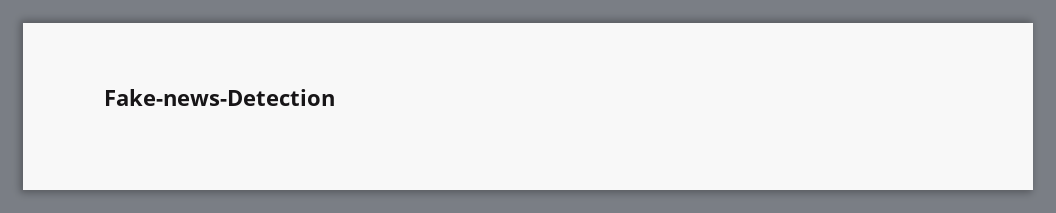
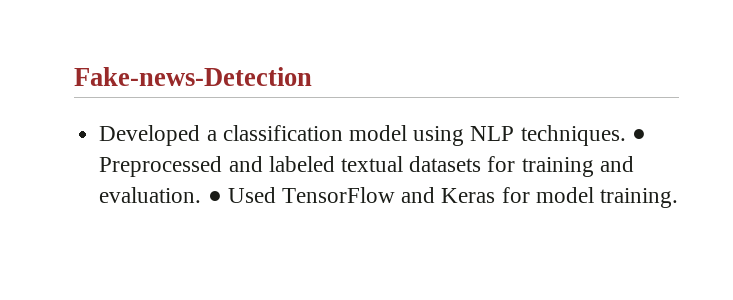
(335, 97) none -> [99,125,646,146] [99,156,634,177] [99,187,678,208] // Developed a classification model using NLP techniques. ● Preprocessed and labeled textual datasets for training and evaluation. ● Used TensorFlow and Keras for model training.

